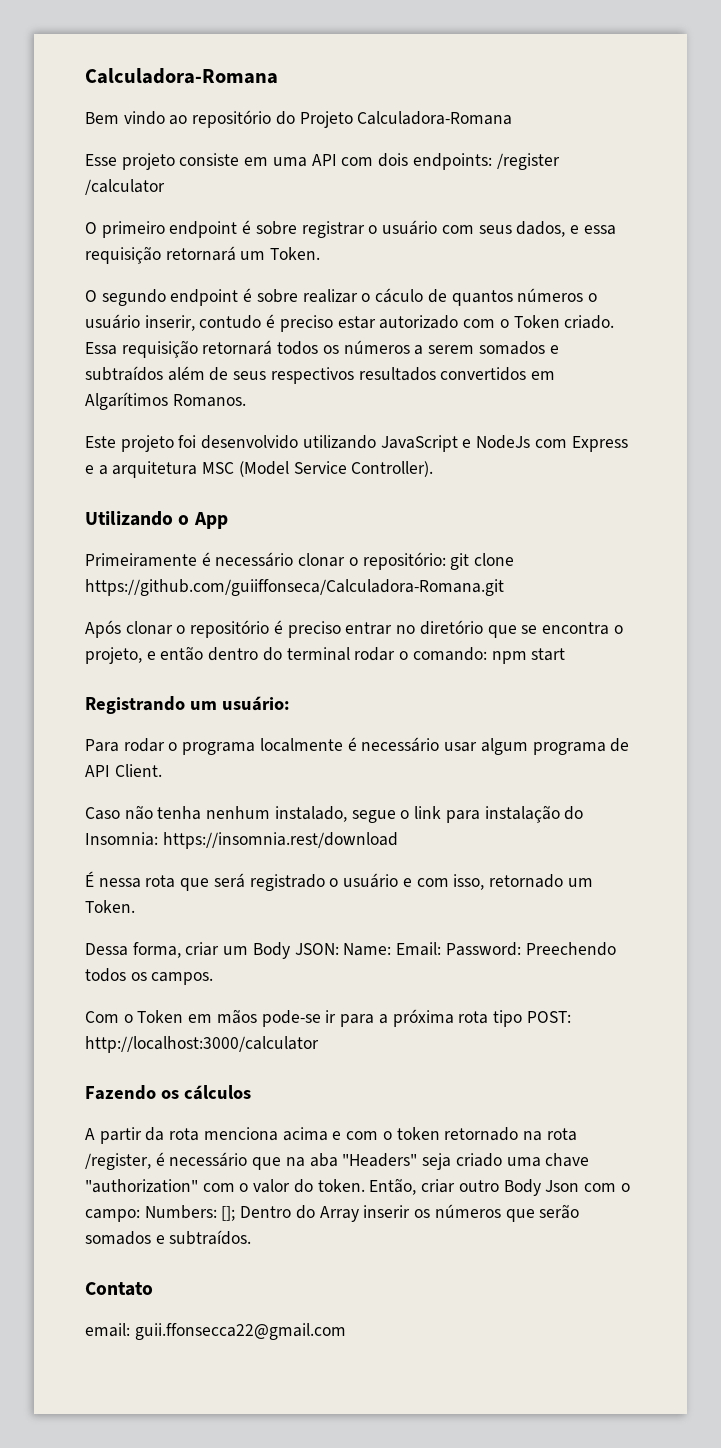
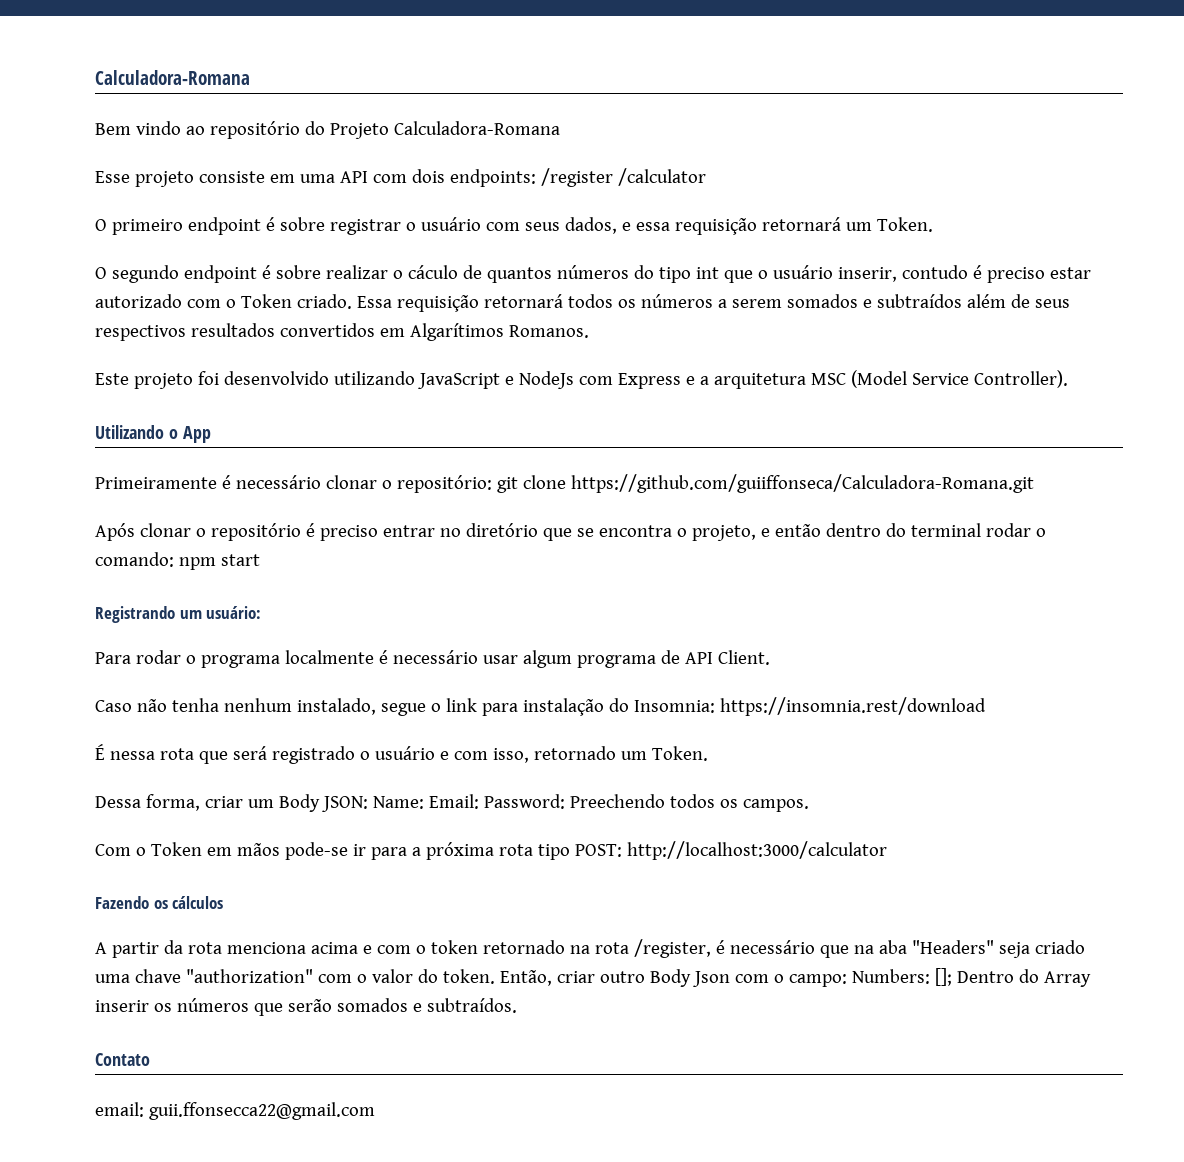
(584, 295) none -> [633,265,753,283] do tipo int que

